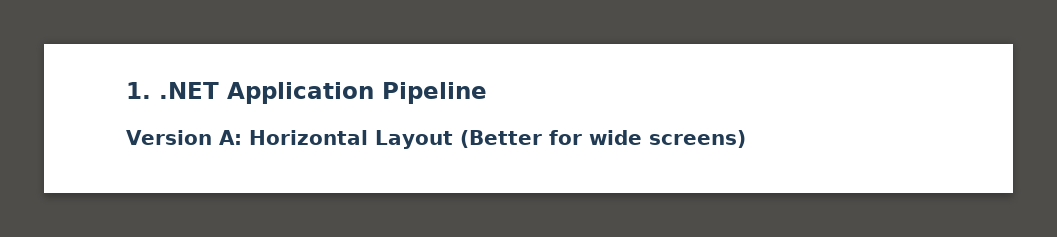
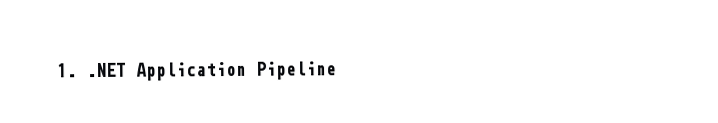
[126,130,746,149] // Version A: Horizontal Layout (Better for wide screens) -> (337, 70) none

